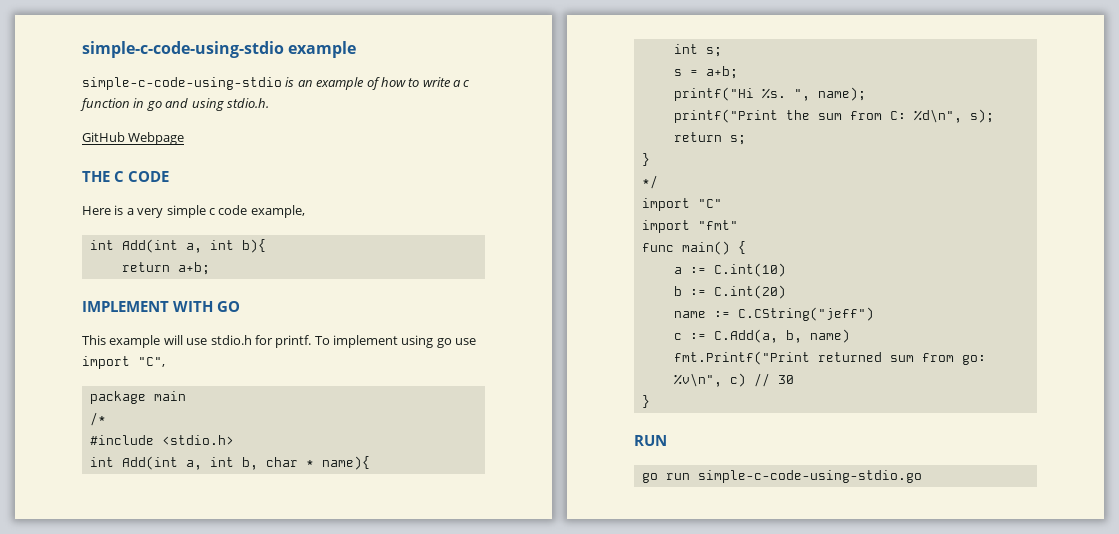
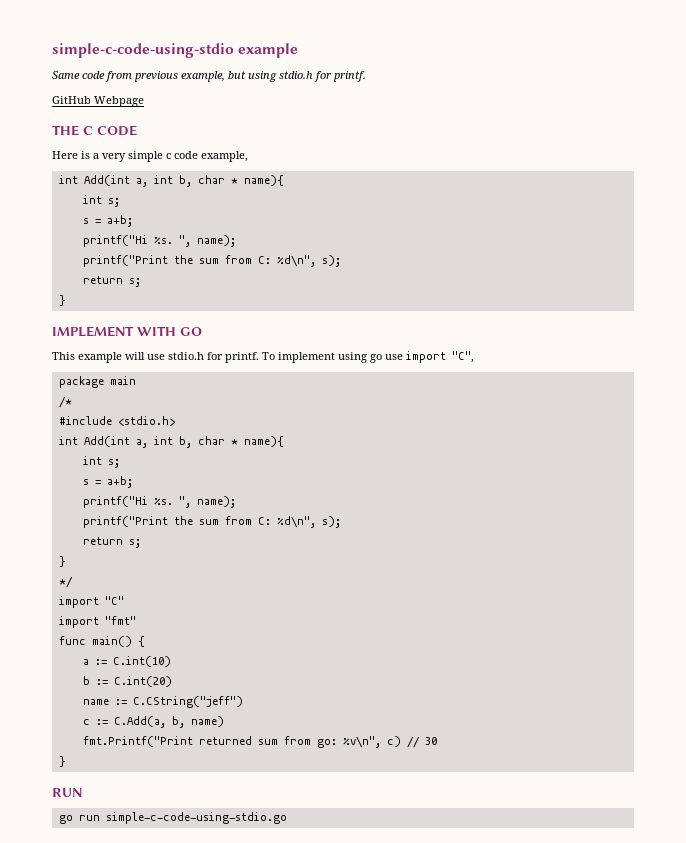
[82,77,470,90] [80,98,269,111] simple-c-code-using-stdio is an example of how to write a c function in go and using stdio.h. -> [52,71,366,82] Same code from previous example, but using stdio.h for printf.
[241,239,266,253] [121,262,210,275] b){ // return a+b; -> [178,175,284,187] [82,195,120,207] [82,215,133,227] [82,235,236,247] [82,255,341,267] [82,276,141,287] [58,295,66,306] b, char * name){ // int s; // s = a+b; // printf("Hi %s. ", name); // printf("Print the sum from C: %d\n", s); // return s; // }

